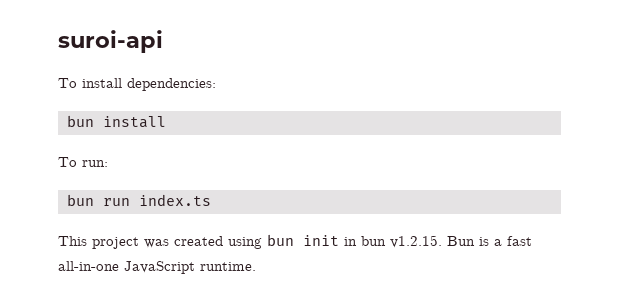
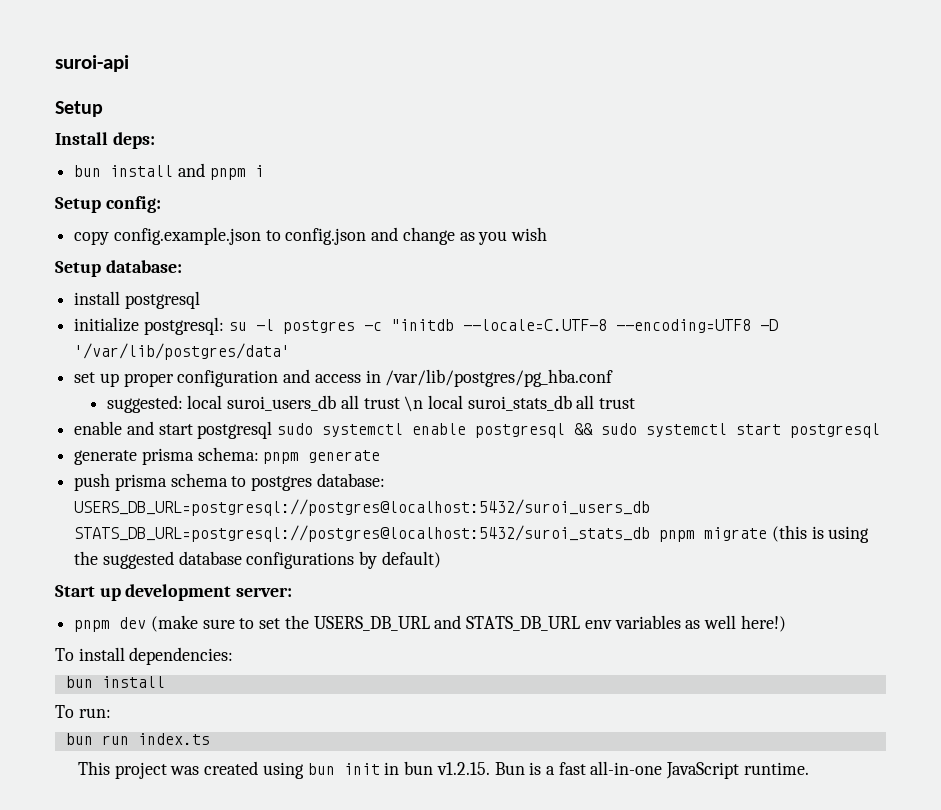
(163, 41) none -> [55,101,103,117] [55,132,155,149] [74,163,264,180] [55,196,161,213] [74,227,548,245] [55,260,182,277] [74,291,200,309] [74,317,778,335] [74,343,291,360] [74,369,614,387] [106,395,636,413] [74,421,881,439] [74,447,381,465] [74,473,385,491] [74,499,651,516] [74,525,870,543] [74,551,441,569] [55,584,293,601] [74,615,786,632] // Setup // Install deps: // bun install and pnpm i // Setup config: // copy config.example.json to config.json and change as you wish // Setup database: // install postgresql // initialize postgresql: su -l postgres -c "initdb --locale=C.UTF-8 --encoding=UTF8 -D '/var/lib/postgres/data' // set up proper configuration and access in /var/lib/postgres/pg_hba.conf // suggested: local suroi_users_db all trust \n local suroi_stats_db all trust // enable and start postgresql sudo systemctl enable postgresql && sudo systemctl start postgresql // generate prisma schema: pnpm generate // push prisma schema to postgres database: USERS_DB_URL=postgresql://postgres@localhost:5432/suroi_users_db STATS_DB_URL=postgresql://postgres@localhost:5432/suroi_stats_db pnpm migrate (this is using the suggested database configurations by default) // Start up development server: // pnpm dev (make sure to set the USERS_DB_URL and STATS_DB_URL env variables as well here!)

